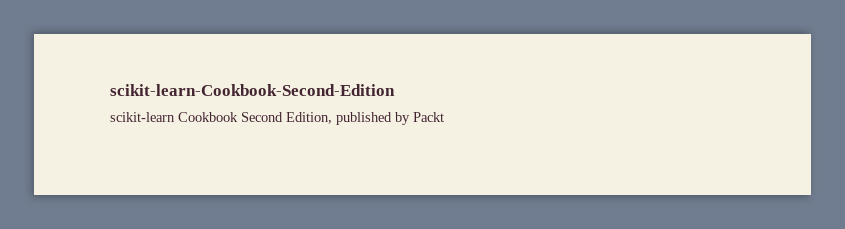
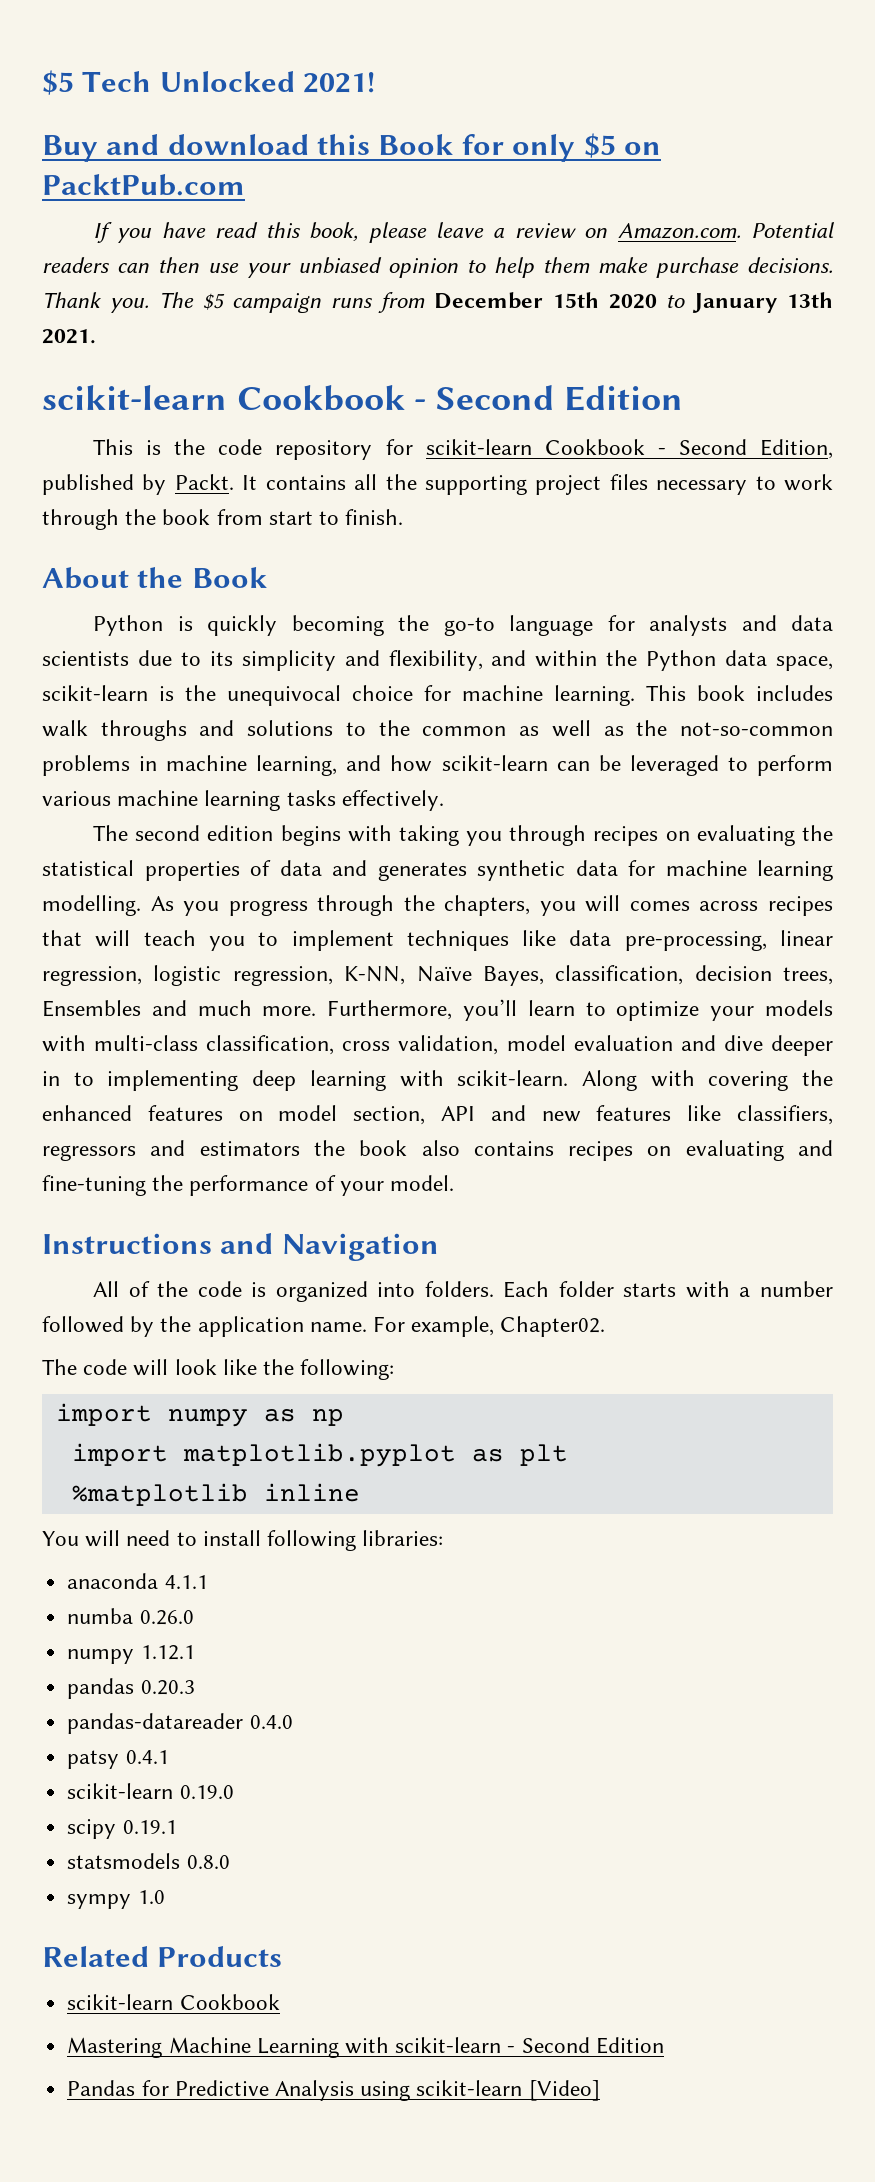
[110,84,395,96] [110,112,444,125] scikit-learn-Cookbook-Second-Edition // scikit-learn Cookbook Second Edition, published by Packt -> [42,70,376,95] [42,133,661,162] [42,174,245,196] [93,222,836,243] [42,257,833,278] [42,292,834,313] [42,329,96,344] [42,385,683,411] [93,439,833,460] [42,474,833,495] [42,509,404,530] [42,567,267,589] [93,615,833,636] [42,650,833,671] [42,685,833,706] [42,720,834,741] [42,755,833,776] [42,790,444,811] [93,825,833,846] [42,860,833,881] [42,895,833,916] [42,930,833,951] [42,965,833,986] [42,999,833,1021] [42,1035,833,1056] [42,1070,834,1091] [42,1105,833,1125] [42,1140,833,1161] [42,1175,455,1196] [42,1233,439,1261] [93,1281,833,1302] [42,1316,606,1337] [42,1359,395,1380] [55,1403,344,1427] [71,1443,568,1467] [71,1483,360,1506] [42,1530,444,1551] [67,1573,208,1589] [67,1608,194,1625] [67,1645,195,1664] [67,1678,195,1699] [67,1713,293,1734] [67,1750,169,1769] [67,1783,234,1799] [67,1819,177,1839] [67,1853,230,1869] [67,1890,165,1909] [42,1946,283,1967] [67,1994,280,2010] [67,2037,664,2058] [67,2080,600,2101] $5 Tech Unlocked 2021! // Buy and download this Book for only $5 on PacktPub.com // If you have read this book, please leave a review on Amazon.com. Potential readers can then use your unbiased opinion to help them make purchase decisions. Thank you. The $5 campaign runs from December 15th 2020 to January 13th 2021. // scikit-learn Cookbook - Second Edition // This is the code repository for scikit-learn Cookbook - Second Edition, published by Packt. It contains all the supporting project files necessary to work through the book from start to finish. // About the Book // Python is quickly becoming the go-to language for analysts and data scientists due to its simplicity and flexibility, and within the Python data space, scikit-learn is the unequivocal choice for machine learning. This book includes walk throughs and solutions to the common as well as the not-so-common problems in machine learning, and how scikit-learn can be leveraged to perform various machine learning tasks effectively. // The second edition begins with taking you through recipes on evaluating the statistical properties of data and generates synthetic data for machine learning modelling. As you progress through the chapters, you will comes across recipes that will teach you to implement techniques like data pre-processing, linear regression, logistic regression, K-NN, Naïve Bayes, classification, decision trees, Ensembles and much more. Furthermore, you’ll learn to optimize your models with multi-class classification, cross validation, model evaluation and dive deeper in to implementing deep learning with scikit-learn. Along with covering the enhanced features on model section, API and new features like classifiers, regressors and estimators the book also contains recipes on evaluating and fine-tuning the performance of your model. // Instructions and Navigation // All of the code is organized into folders. Each folder starts with a number followed by the application name. For example, Chapter02. // The code will look like the following: // import numpy as np // import matplotlib.pyplot as plt // %matplotlib inline // You will need to install following libraries: // anaconda 4.1.1 // numba 0.26.0 // numpy 1.12.1 // pandas 0.20.3 // pandas-datareader 0.4.0 // patsy 0.4.1 // scikit-learn 0.19.0 // scipy 0.19.1 // statsmodels 0.8.0 // sympy 1.0 // Related Products // scikit-learn Cookbook // Mastering Machine Learning with scikit-learn - Second Edition // Pandas for Predictive Analysis using scikit-learn [Video]

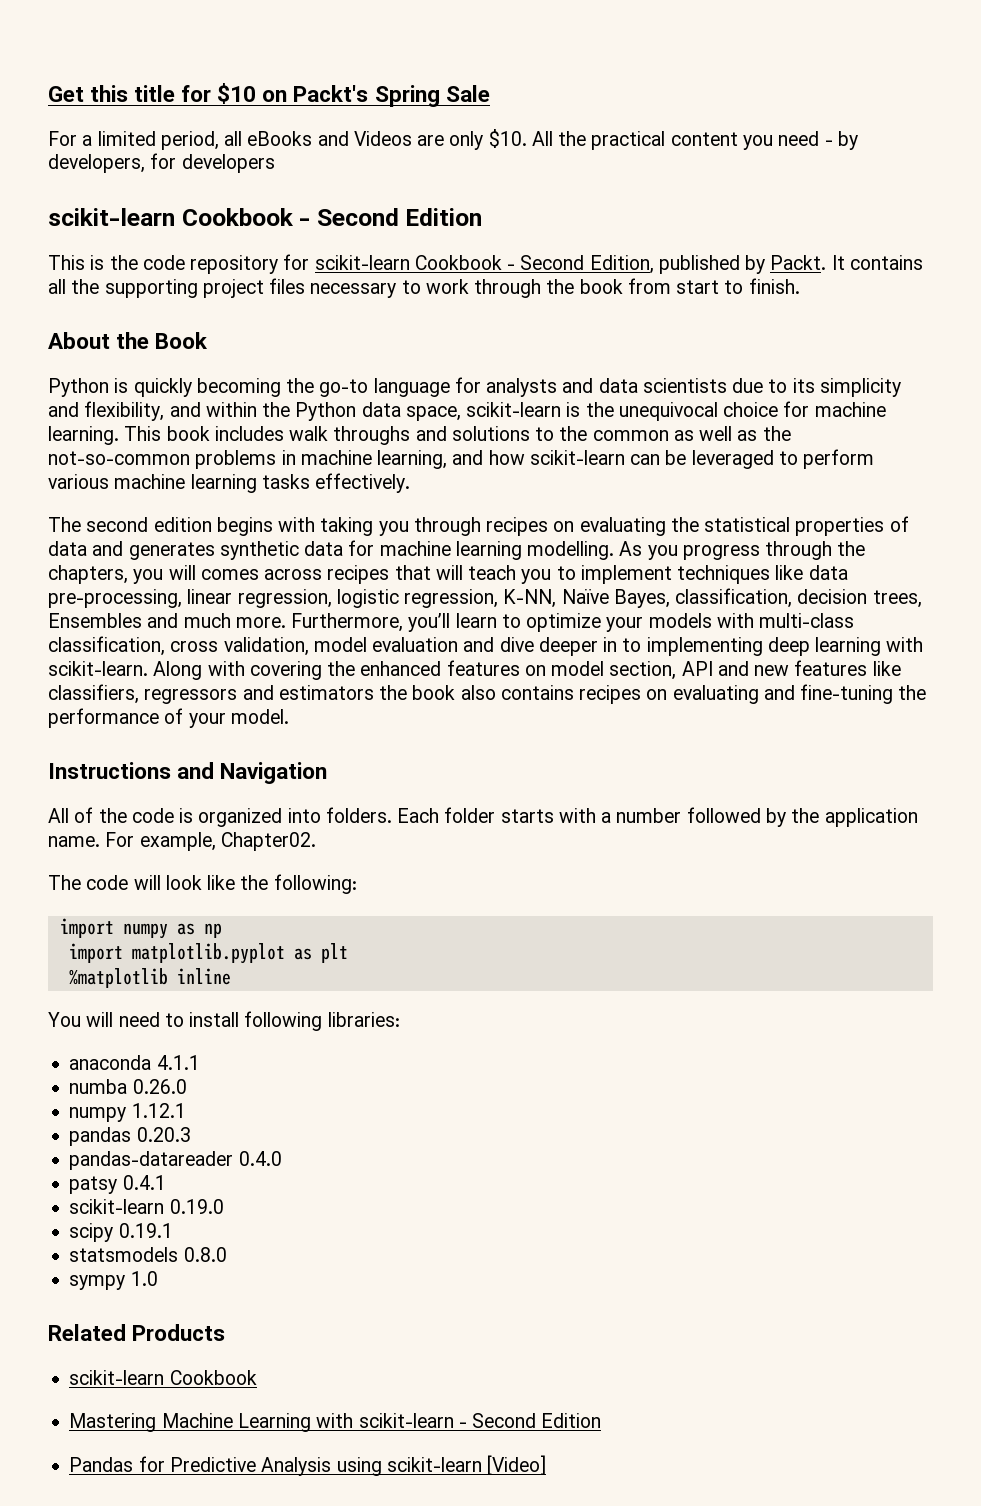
[42,70,376,95] [42,133,661,162] [42,174,245,196] [93,222,836,243] [42,257,833,278] [42,292,834,313] [42,329,96,344] $5 Tech Unlocked 2021! // Buy and download this Book for only $5 on PacktPub.com // If you have read this book, please leave a review on Amazon.com. Potential readers can then use your unbiased opinion to help them make purchase decisions. Thank you. The $5 campaign runs from December 15th 2020 to January 13th 2021. -> [48,83,490,107] [48,129,858,150] [48,153,275,173] Get this title for $10 on Packt's Spring Sale // For a limited period, all eBooks and Videos are only $10. All the practical content you need - by developers, for developers

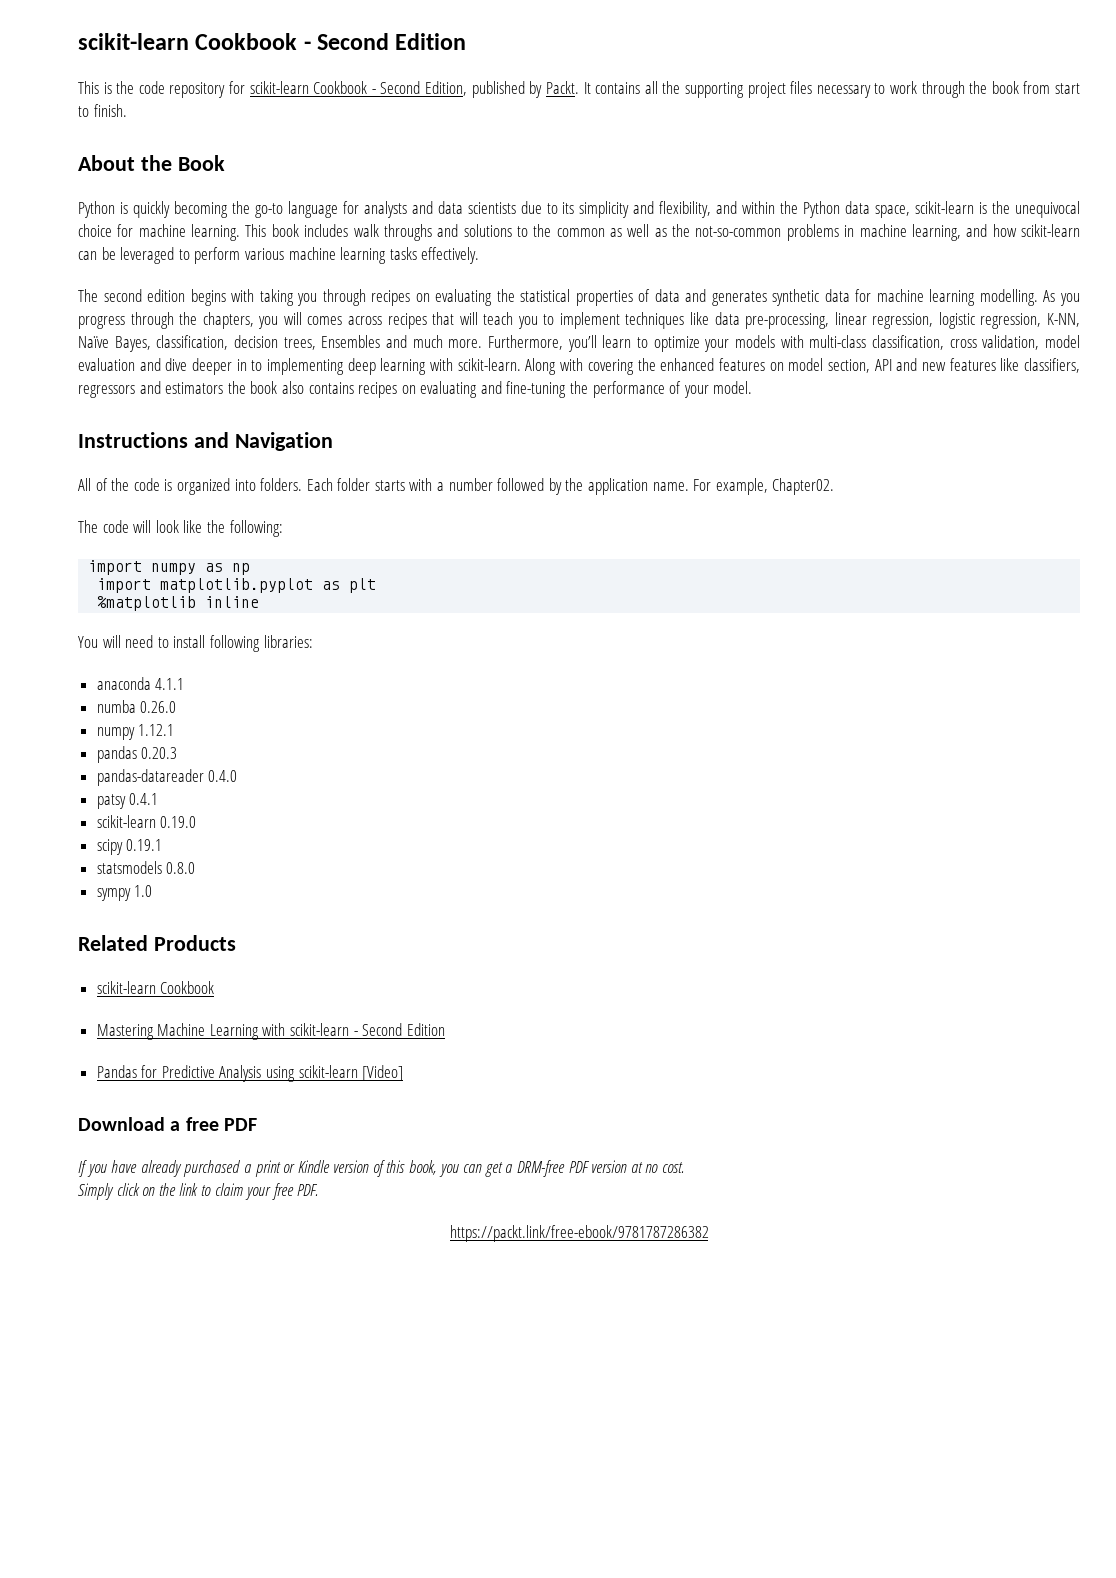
[48,83,490,107] [48,129,858,150] [48,153,275,173] Get this title for $10 on Packt's Spring Sale // For a limited period, all eBooks and Videos are only $10. All the practical content you need - by developers, for developers // -> (78, 41) none
(547, 1465) none -> [78,1117,258,1131] [78,1160,684,1177] [78,1183,319,1200] [449,1225,709,1242] // Download a free PDF // If you have already purchased a print or Kindle version of this book, you can get a DRM-free PDF version at no cost. // Simply click on the link to claim your free PDF. // https://packt.link/free-ebook/9781787286382

